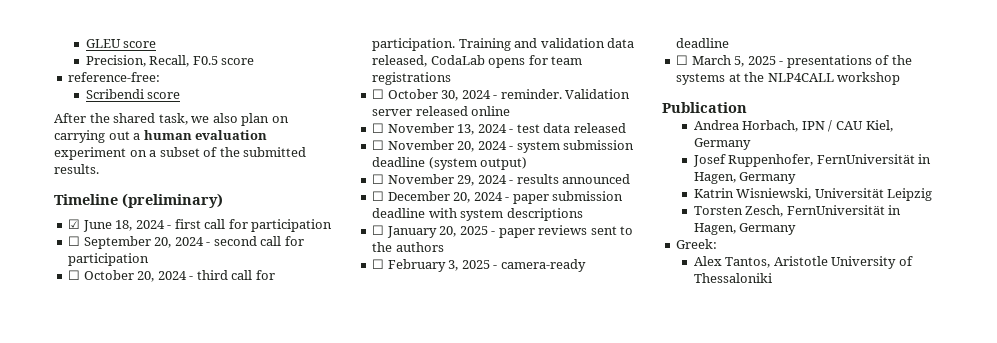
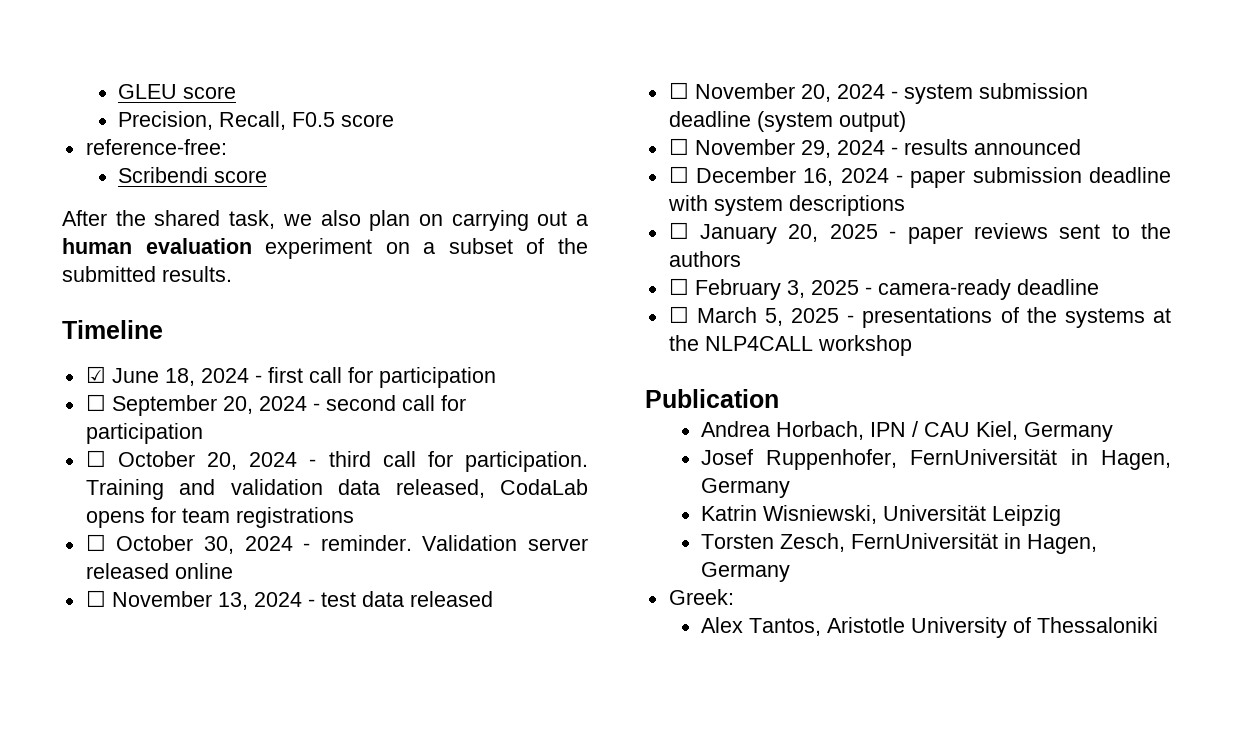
[122,193,223,208] (preliminary) -> (163, 329) none
[453,192,471,203] 20, -> [803,168,834,186] 16,

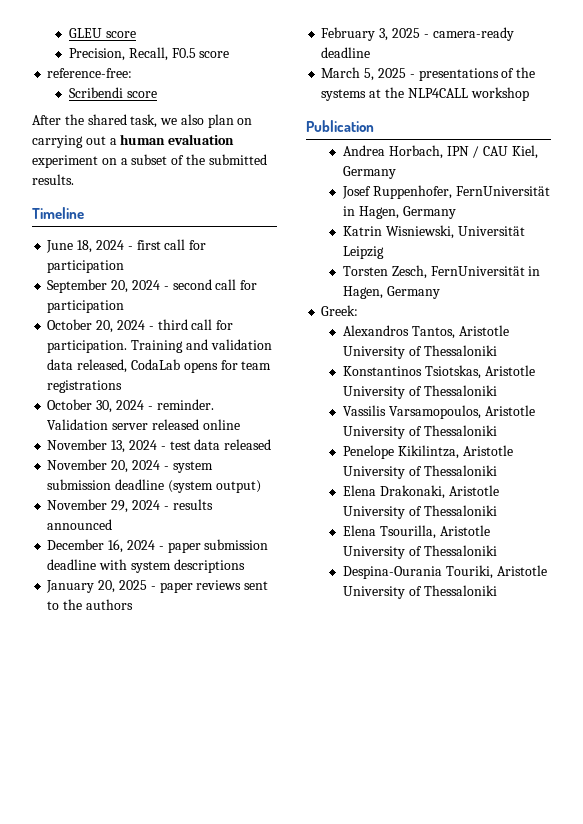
[85,366,106,383] ☑ -> (84, 213) none
[85,394,106,411] ☐ -> (125, 266) none
[85,450,106,467] ☐ -> (125, 306) none
[85,534,106,551] ☐ -> (123, 386) none
[85,590,106,607] ☐ -> (240, 424) none
[668,82,689,99] ☐ -> (272, 444) none
[668,138,689,155] ☐ -> (261, 486) none
[668,166,689,183] ☐ -> (113, 524) none
[668,222,689,239] ☐ -> (245, 566) none
[668,278,689,295] ☐ -> (133, 604) none
[668,306,689,323] ☐ -> (371, 52) none
[700,617,743,633] Alex -> [343,325,410,336] Alexandros
(1158, 625) none -> [343,365,535,379] [343,385,497,399] [343,405,535,419] [343,425,497,439] [343,445,513,459] [343,465,497,479] [343,485,499,499] [343,505,497,519] [343,525,490,539] [343,545,497,559] [343,565,547,579] [343,585,497,599] // Konstantinos Tsiotskas, Aristotle University of Thessaloniki // Vassilis Varsamopoulos, Aristotle University of Thessaloniki // Penelope Kikilintza, Aristotle University of Thessaloniki // Elena Drakonaki, Aristotle University of Thessaloniki // Elena Tsourilla, Aristotle University of Thessaloniki // Despina-Ourania Touriki, Aristotle University of Thessaloniki

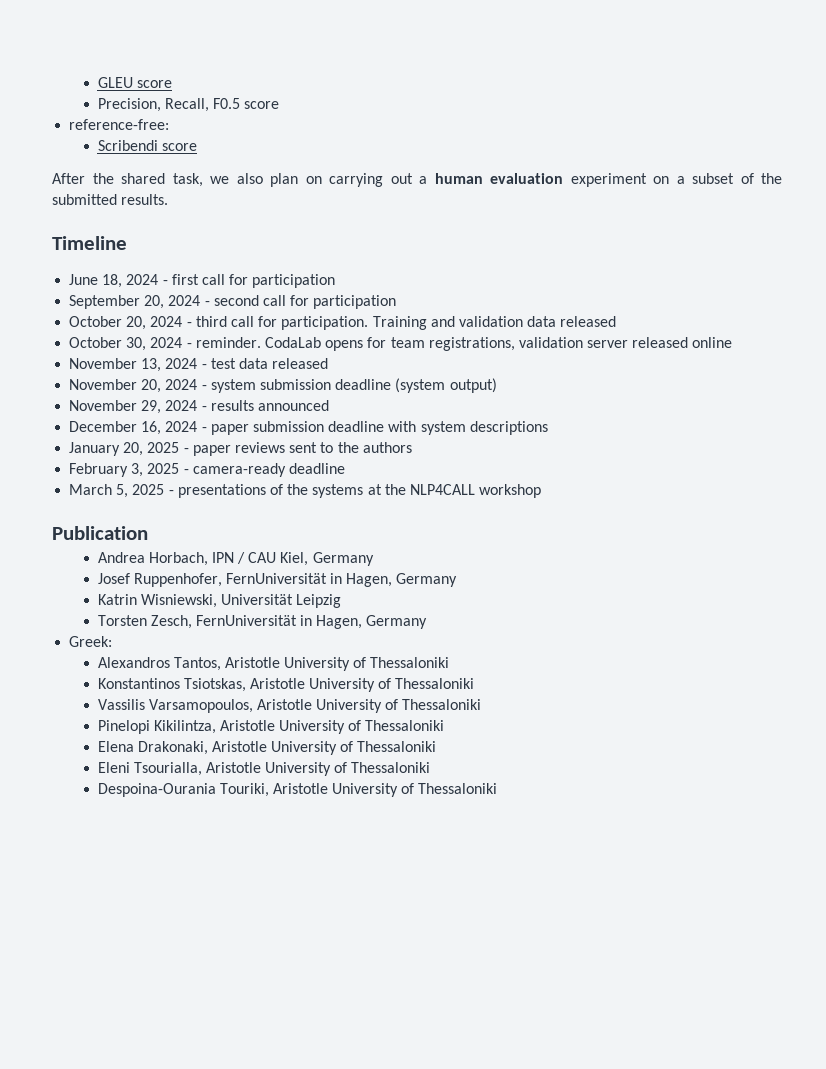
[77,359,272,373] [47,380,123,393] released, CodaLab opens for team registrations -> [560,316,617,327] released
[47,419,109,430] Validation -> [264,337,583,351] CodaLab opens for team registrations, validation
[343,445,395,459] Penelope -> [97,720,150,734] Pinelopi
[343,525,490,539] [343,545,497,559] [343,566,443,579] Elena Tsourilla, Aristotle University of Thessaloniki // Despina-Ourania -> [97,762,431,776] [97,783,216,797] Eleni Tsourialla, Aristotle University of Thessaloniki // Despoina-Ourania

